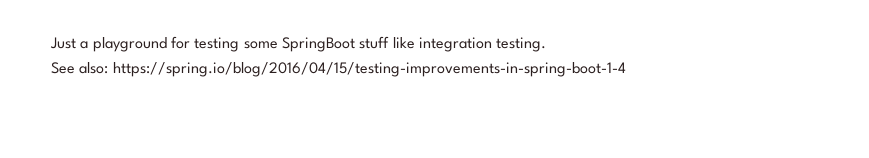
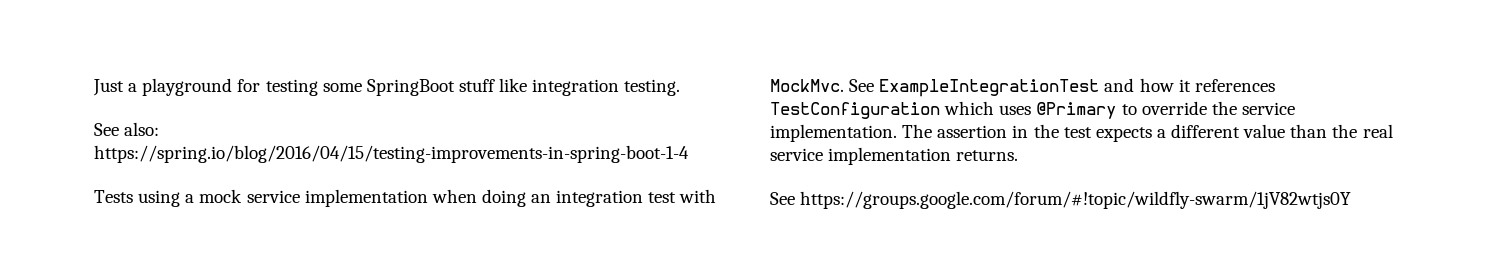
(626, 69) none -> [94,189,717,207] [770,78,1275,97] [770,101,1295,119] [770,124,1393,142] [770,147,1019,165] [770,191,1352,209] // Tests using a mock service implementation when doing an integration test with MockMvc. See ExampleIntegrationTest and how it references TestConfiguration which uses @Primary to override the service implementation. The assertion in the test expects a different value than the real service implementation returns. // See https://groups.google.com/forum/#!topic/wildfly-swarm/1jV82wtjs0Y

